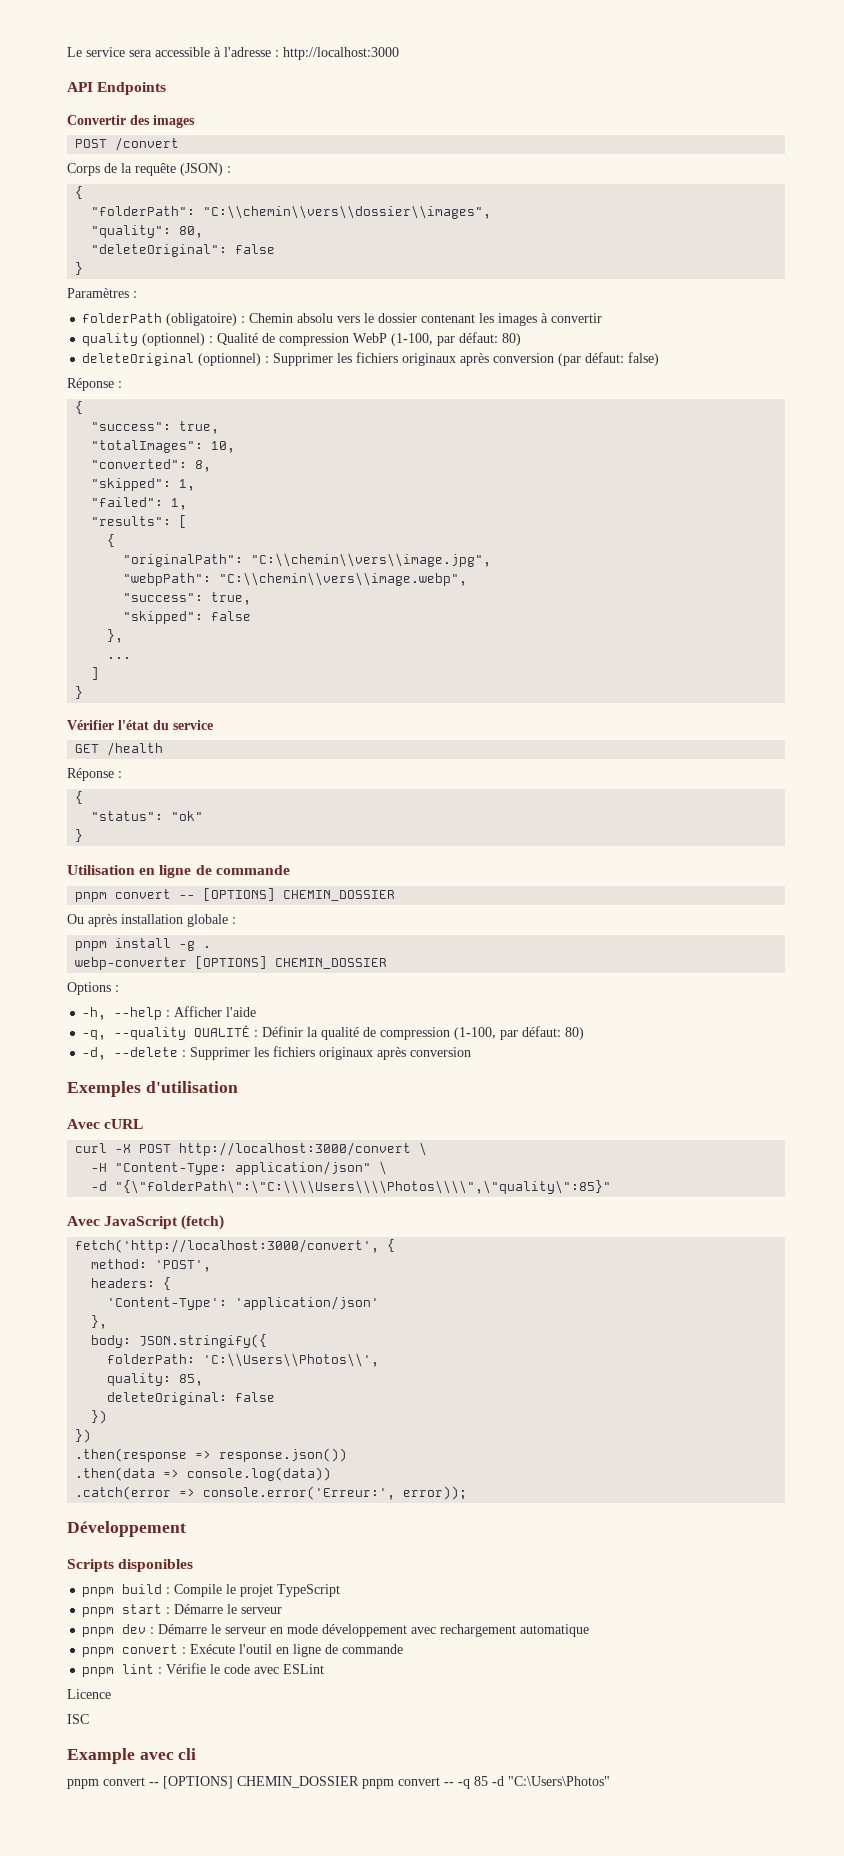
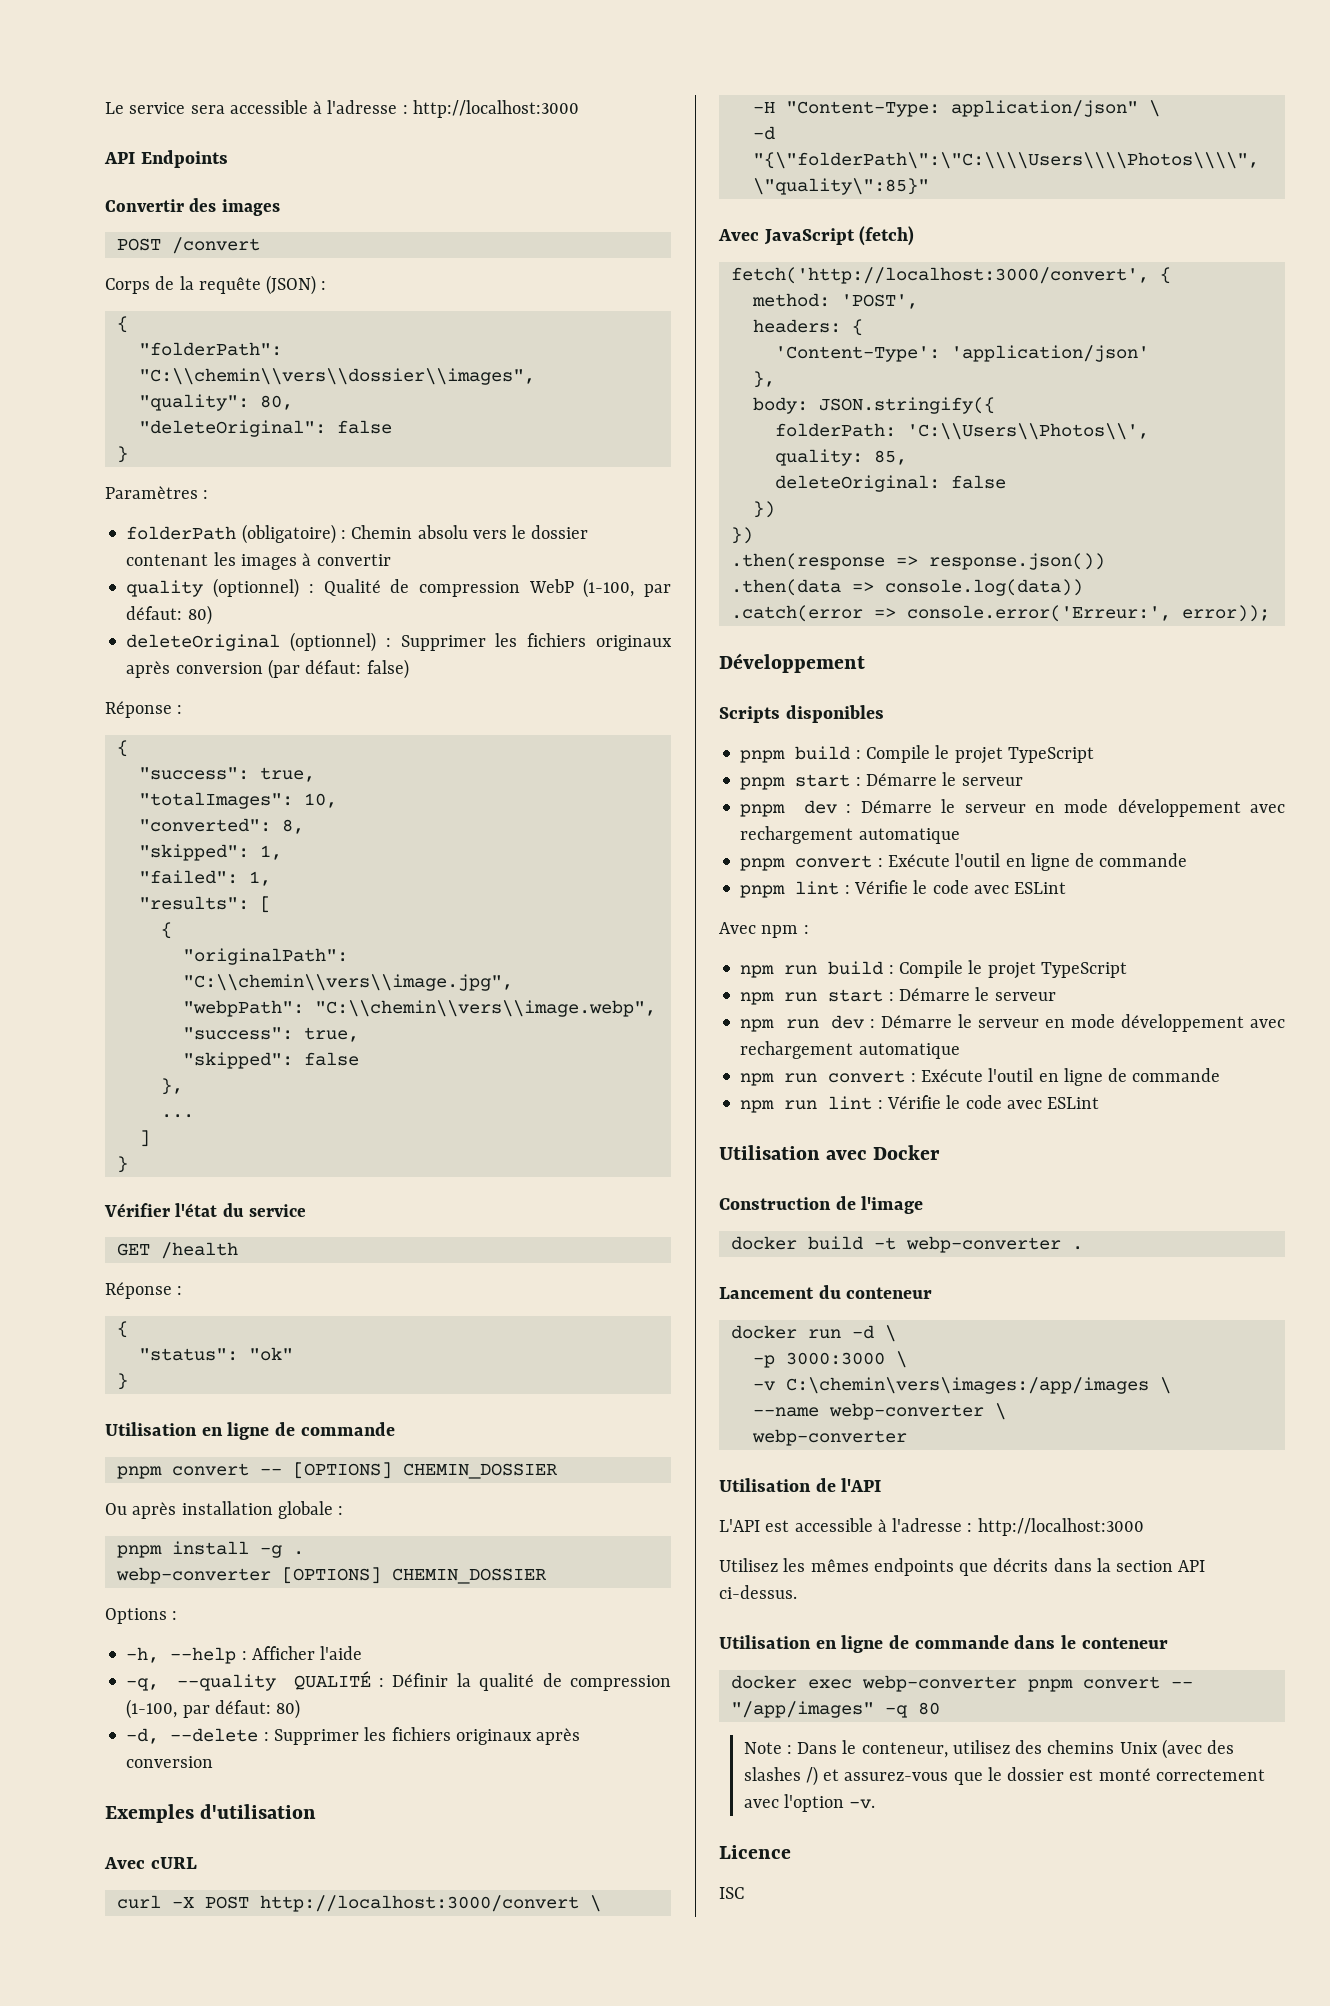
[67,1689,111,1699] [67,1714,89,1724] [67,1748,197,1764] [67,1776,610,1789] Licence // ISC // Example avec cli // pnpm convert -- [OPTIONS] CHEMIN_DOSSIER pnpm convert -- -q 85 -d "C:\Users\Photos" -> [719,922,809,938] [740,960,1127,979] [740,987,1056,1005] [740,1014,1285,1032] [740,1041,960,1059] [740,1068,1221,1086] [740,1095,1100,1113] [719,1145,941,1160] [719,1196,924,1214] [730,1236,1083,1253] [719,1285,933,1299] [730,1325,896,1342] [752,1351,907,1368] [752,1377,1171,1394] [752,1403,1006,1420] [751,1429,907,1446] [719,1478,882,1492] [719,1518,1144,1536] [719,1558,1206,1576] [719,1585,797,1599] [719,1635,1168,1653] [730,1675,1193,1692] [730,1701,940,1718] [743,1739,1235,1759] [743,1766,1265,1786] [743,1794,876,1812] [719,1845,791,1859] [719,1887,744,1899] Avec npm : // npm run build : Compile le projet TypeScript // npm run start : Démarre le serveur // npm run dev : Démarre le serveur en mode développement avec rechargement automatique // npm run convert : Exécute l'outil en ligne de commande // npm run lint : Vérifie le code avec ESLint // Utilisation avec Docker // Construction de l'image // docker build -t webp-converter . // Lancement du conteneur // docker run -d \ // -p 3000:3000 \ // -v C:\chemin\vers\images:/app/images \ // --name webp-converter \ // webp-converter // Utilisation de l'API // L'API est accessible à l'adresse : http://localhost:3000 // Utilisez les mêmes endpoints que décrits dans la section API ci-dessus. // Utilisation en ligne de commande dans le conteneur // docker exec webp-converter pnpm convert -- "/app/images" -q 80 // Note : Dans le conteneur, utilisez des chemins Unix (avec des slashes /) et assurez-vous que le dossier est monté correctement avec l'option -v. // Licence // ISC

